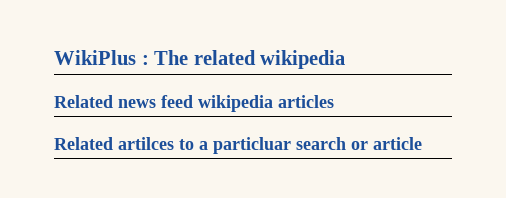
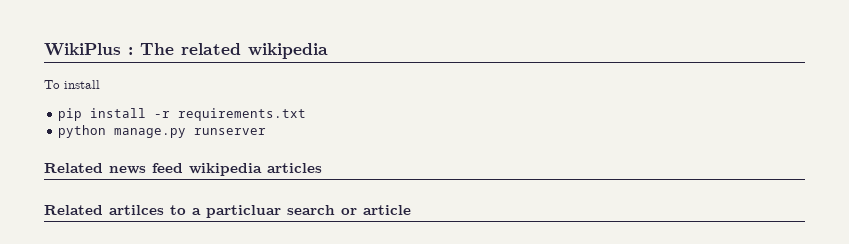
(346, 59) none -> [44,80,100,89] [58,108,307,121] [58,125,267,138] // To install // pip install -r requirements.txt // python manage.py runserver

